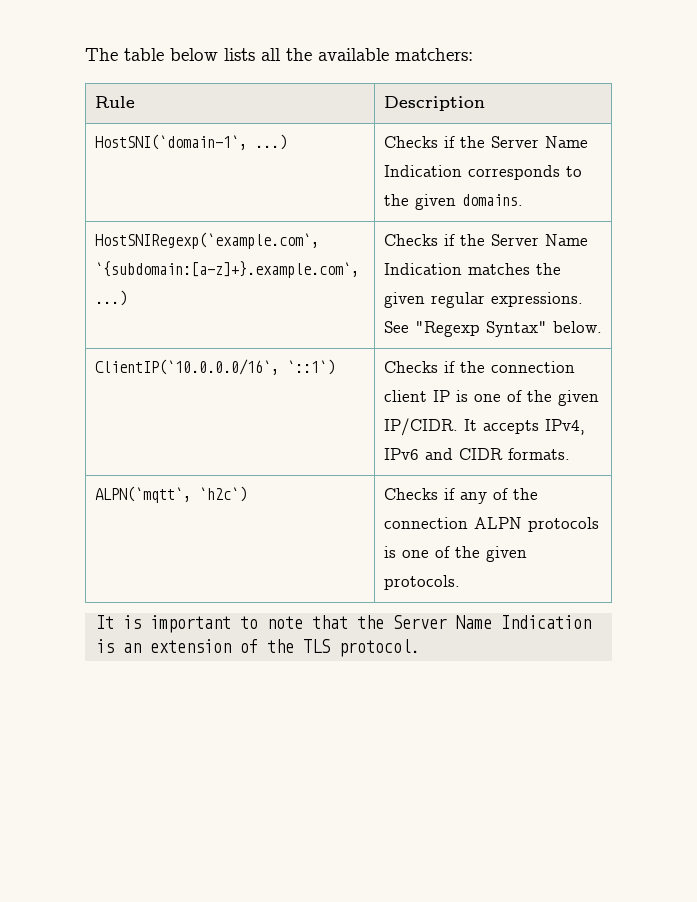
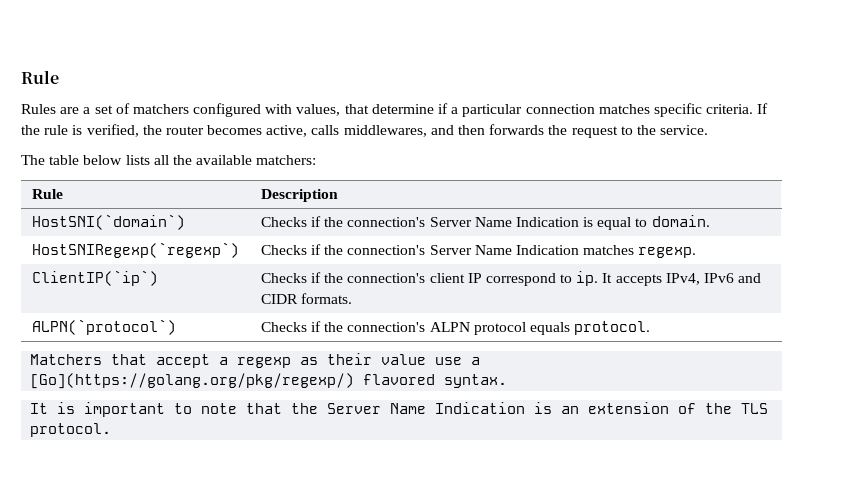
(85, 54) none -> [21,70,59,84] [21,103,769,117] [21,124,709,138] Rule // Rules are a set of matchers configured with values, that determine if a particular connection matches specific criteria. If the rule is verified, the router becomes active, calls middlewares, and then forwards the request to the service. //
[94,134,287,150] [383,136,588,148] [383,165,582,180] [383,194,523,210] [94,232,319,249] [94,261,359,278] [94,290,127,306] [383,234,485,246] HostSNI(`domain-1`, ...) | Checks if the Server Name Indication corresponds to the given domains. // HostSNIRegexp(`example.com`, `{subdomain:[a-z]+}.example.com`, ...) | Checks if the -> [31,214,185,230] [260,215,710,230] [31,242,239,258] [260,244,426,255] HostSNI(`domain`) | Checks if the connection's Server Name Indication is equal to domain. // HostSNIRegexp(`regexp`) | Checks if the connection's
[535,263,561,275] [383,292,583,308] [383,321,602,337] [94,359,335,375] [383,361,575,373] the given regular expressions. See "Regexp Syntax" below. // ClientIP(`10.0.0.0/16`, `::1`) | Checks if the connection -> [638,247,697,258] [31,270,158,286] [260,272,426,283] regexp. // ClientIP(`ip`) | Checks if the connection's
[455,390,599,406] [383,418,458,436] is one of the given IP/CIDR. -> [485,271,599,286] correspond to ip.
[94,486,247,503] [383,488,538,504] [383,517,599,532] [383,546,527,562] [383,575,460,590] ALPN(`mqtt`, `h2c`) | Checks if any of the connection ALPN protocols is one of the given protocols. -> [31,319,176,335] [260,321,651,335] [30,353,481,368] [30,373,508,389] ALPN(`protocol`) | Checks if the connection's ALPN protocol equals protocol. // Matchers that accept a regexp as their value use a [Go](https://golang.org/pkg/regexp/) flavored syntax.

